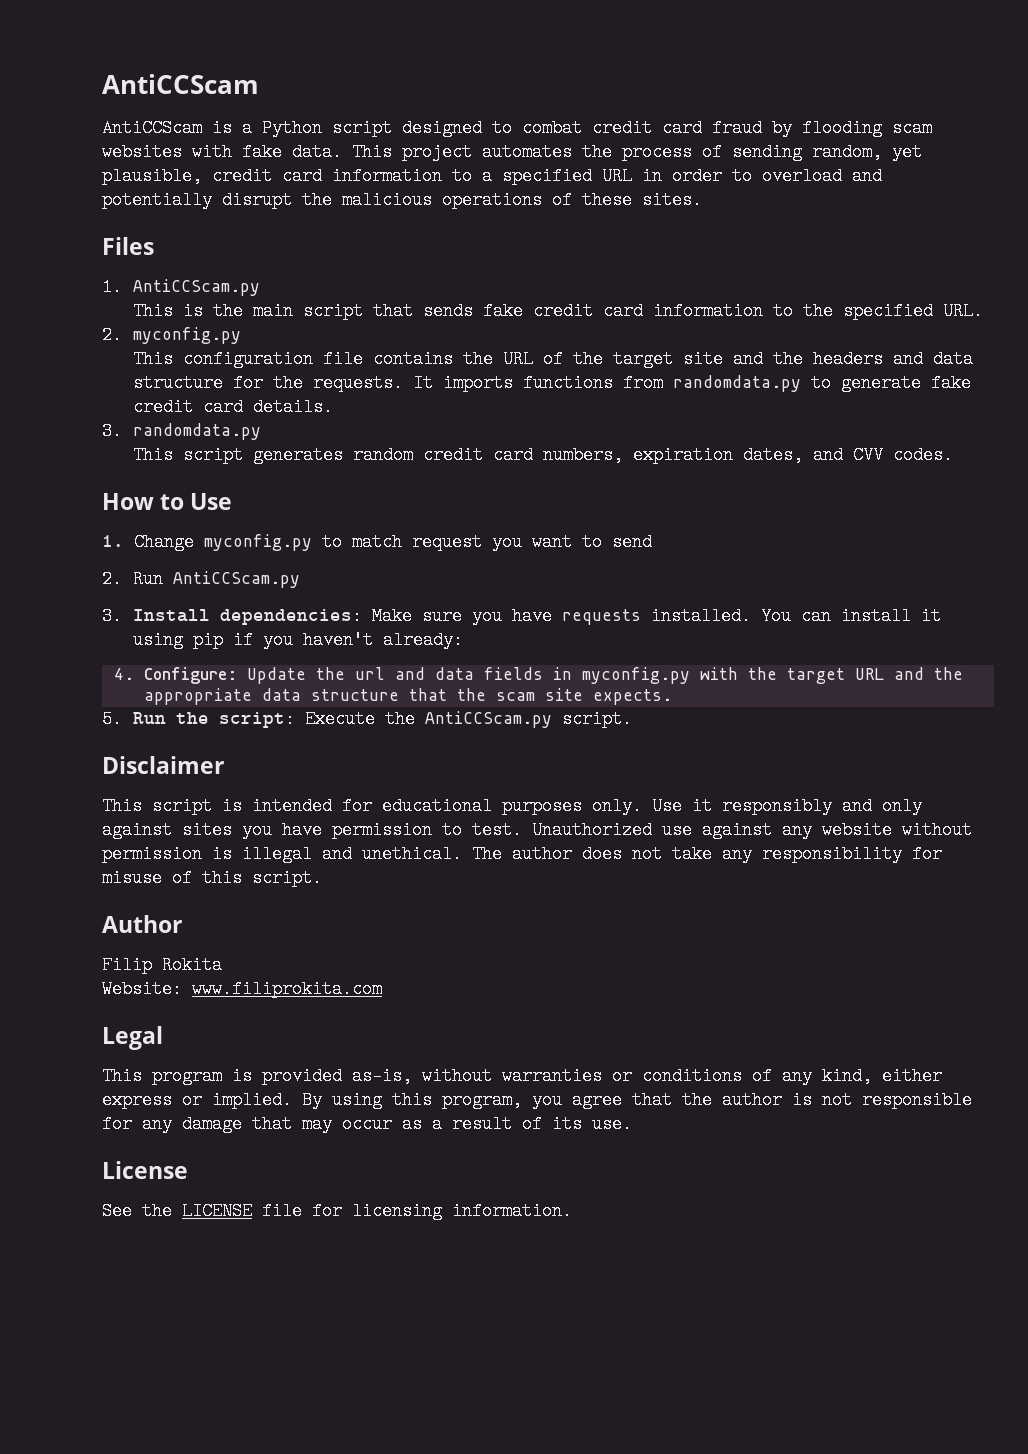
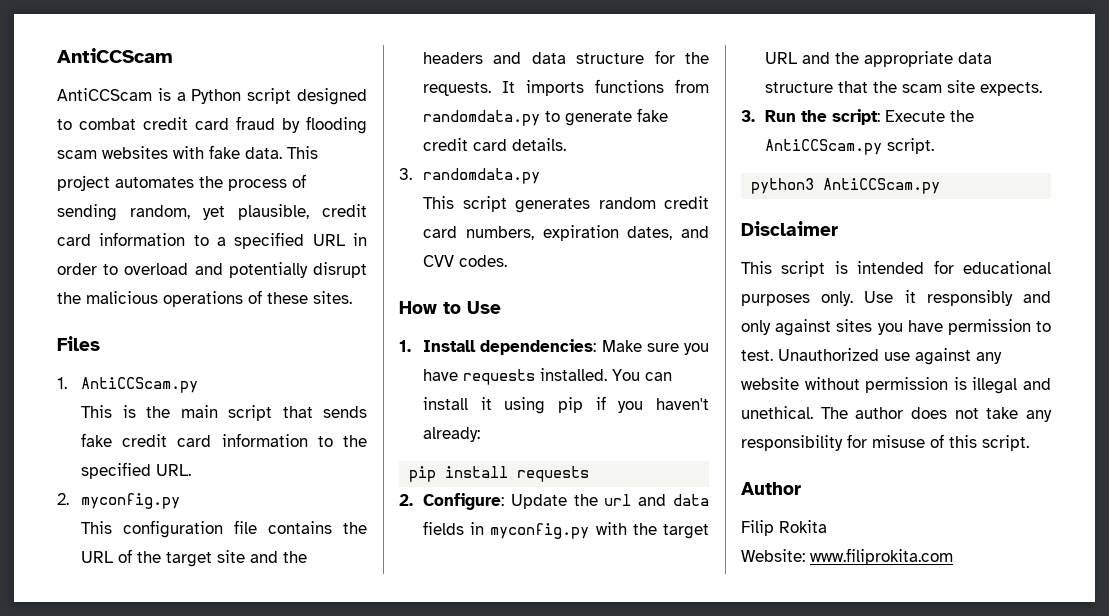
[133,533,652,551] [102,570,300,588] [102,607,122,625] Change myconfig.py to match request you want to send // 2. Run AntiCCScam.py // 3. -> (411, 346) none
[113,668,134,680] 4. -> [409,466,590,482] [399,494,413,506] pip install requests // 2.
[102,710,122,728] 5. -> [741,110,755,122] 3.
(632, 719) none -> [751,178,941,194] // python3 AntiCCScam.py
[102,1026,163,1050] [102,1067,942,1085] [102,1091,972,1109] [102,1115,632,1133] [102,1161,188,1179] [102,1202,572,1220] // Legal // This program is provided as-is, without warranties or conditions of any kind, either express or implied. By using this program, you agree that the author is not responsible for any damage that may occur as a result of its use. // License // See the LICENSE file for licensing information. -> (953, 556) none

